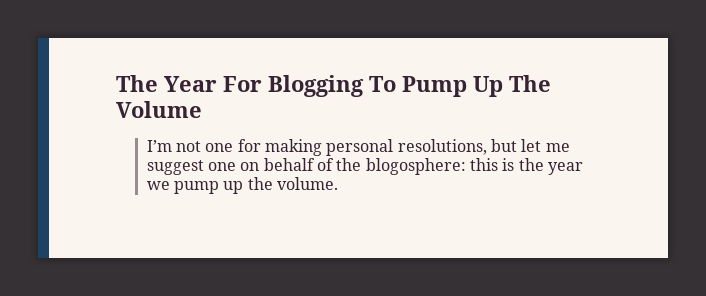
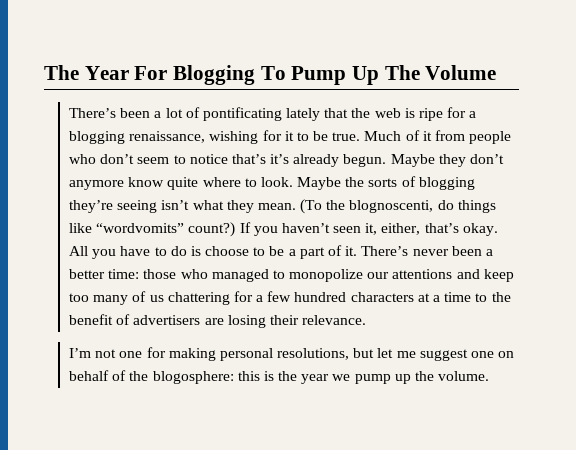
(202, 109) none -> [68,107,477,121] [68,130,512,144] [68,154,504,167] [68,176,475,190] [68,199,496,214] [68,222,498,237] [68,245,493,259] [68,269,514,282] [68,291,511,305] [68,314,367,328] // There’s been a lot of pontificating lately that the web is ripe for a blogging renaissance, wishing for it to be true. Much of it from people who don’t seem to notice that’s it’s already begun. Maybe they don’t anymore know quite where to look. Maybe the sorts of blogging they’re seeing isn’t what they mean. (To the blognoscenti, do things like “wordvomits” count?) If you haven’t seen it, either, that’s okay. All you have to do is choose to be a part of it. There’s never been a better time: those who managed to monopolize our attentions and keep too many of us chattering for a few hundred characters at a time to the benefit of advertisers are losing their relevance.

